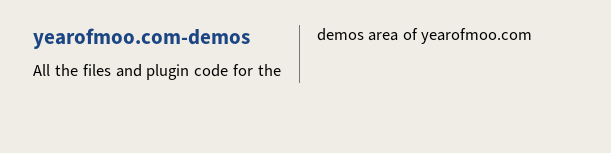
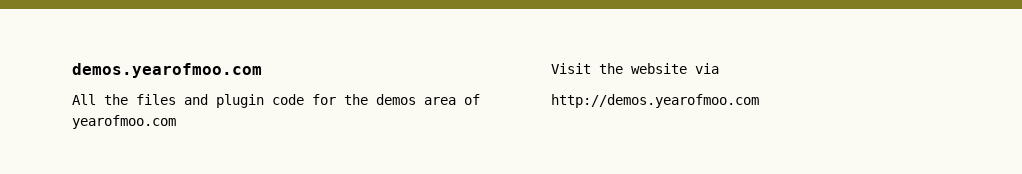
[33,28,250,49] yearofmoo.com-demos -> [72,63,262,78] demos.yearofmoo.com
(533, 36) none -> [551,63,719,74] [551,94,759,108] // Visit the website via // http://demos.yearofmoo.com

